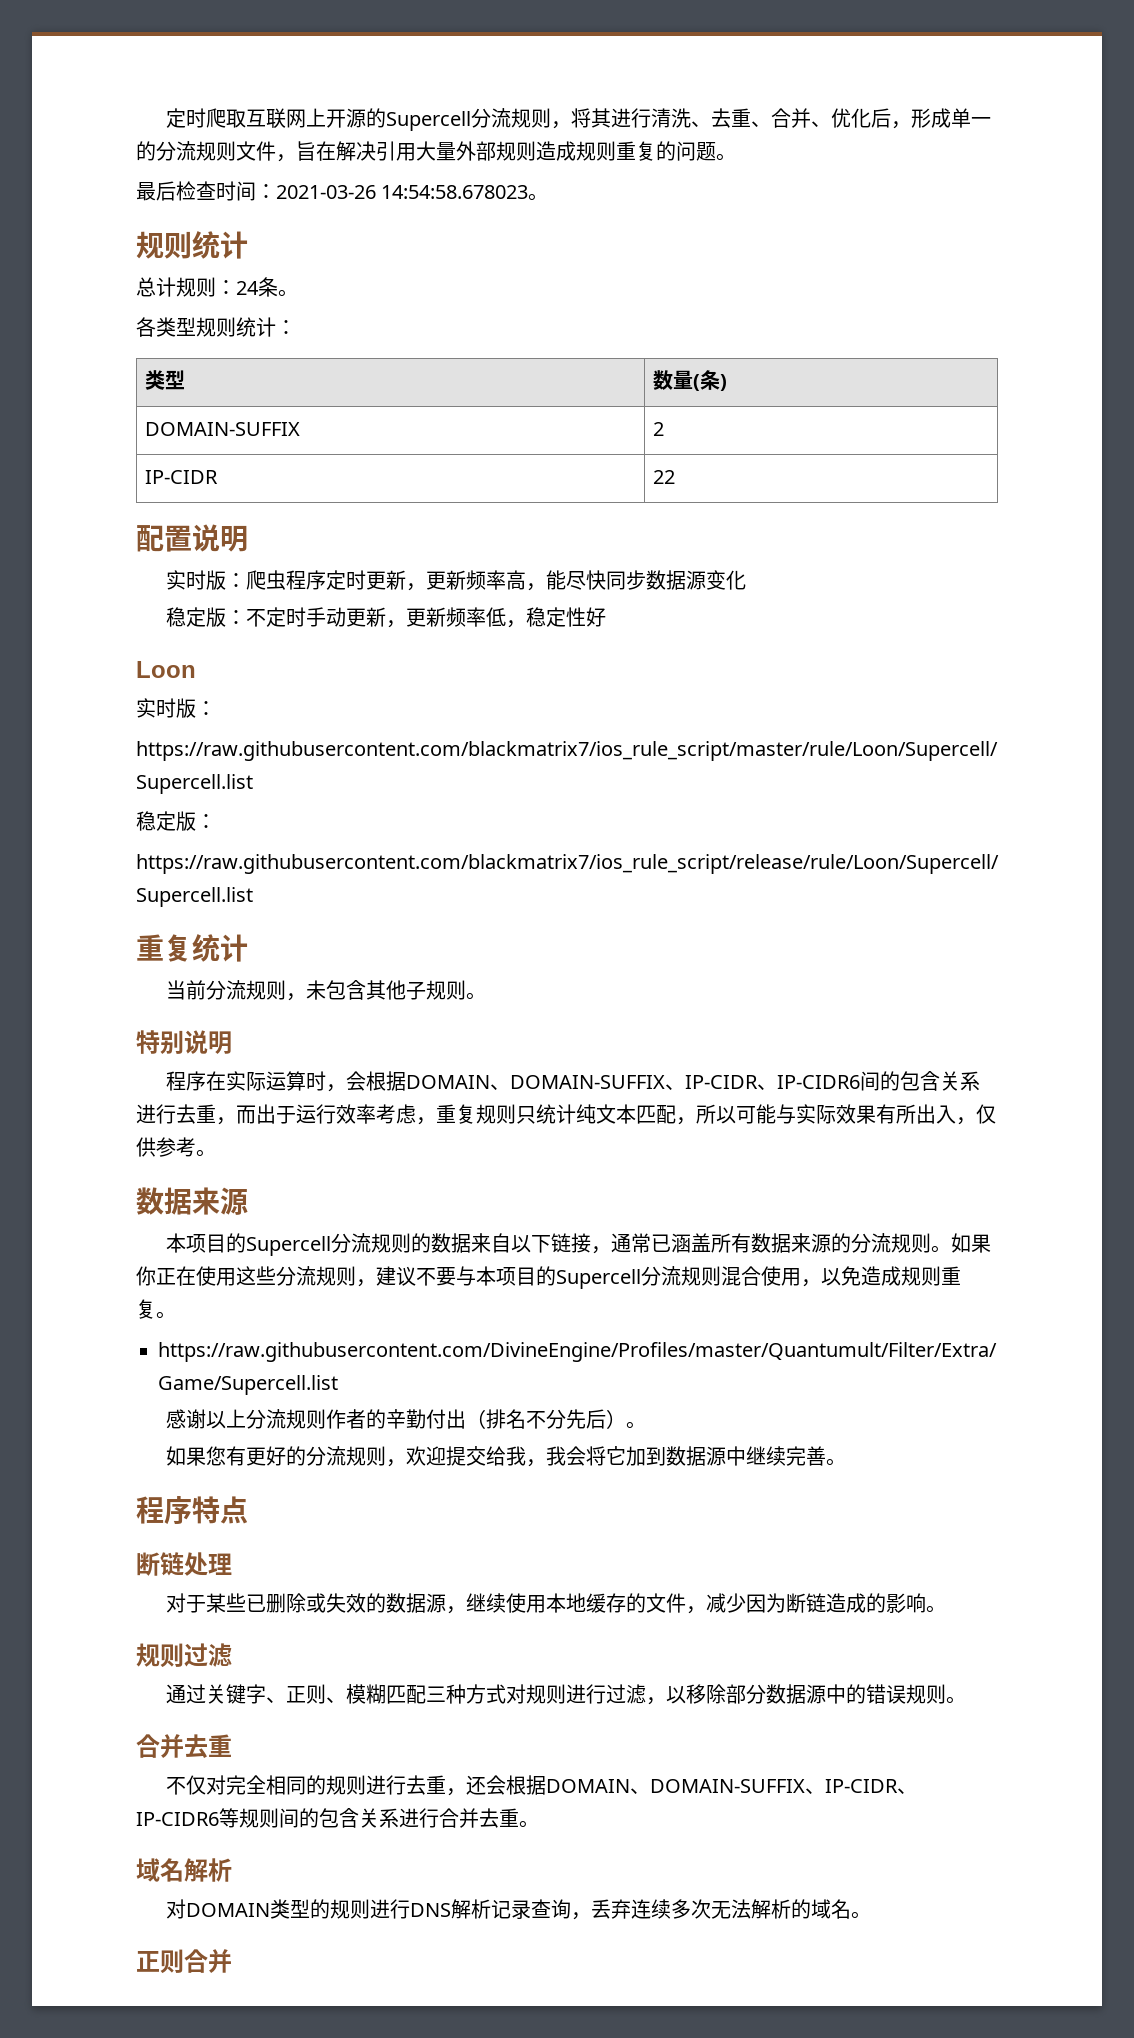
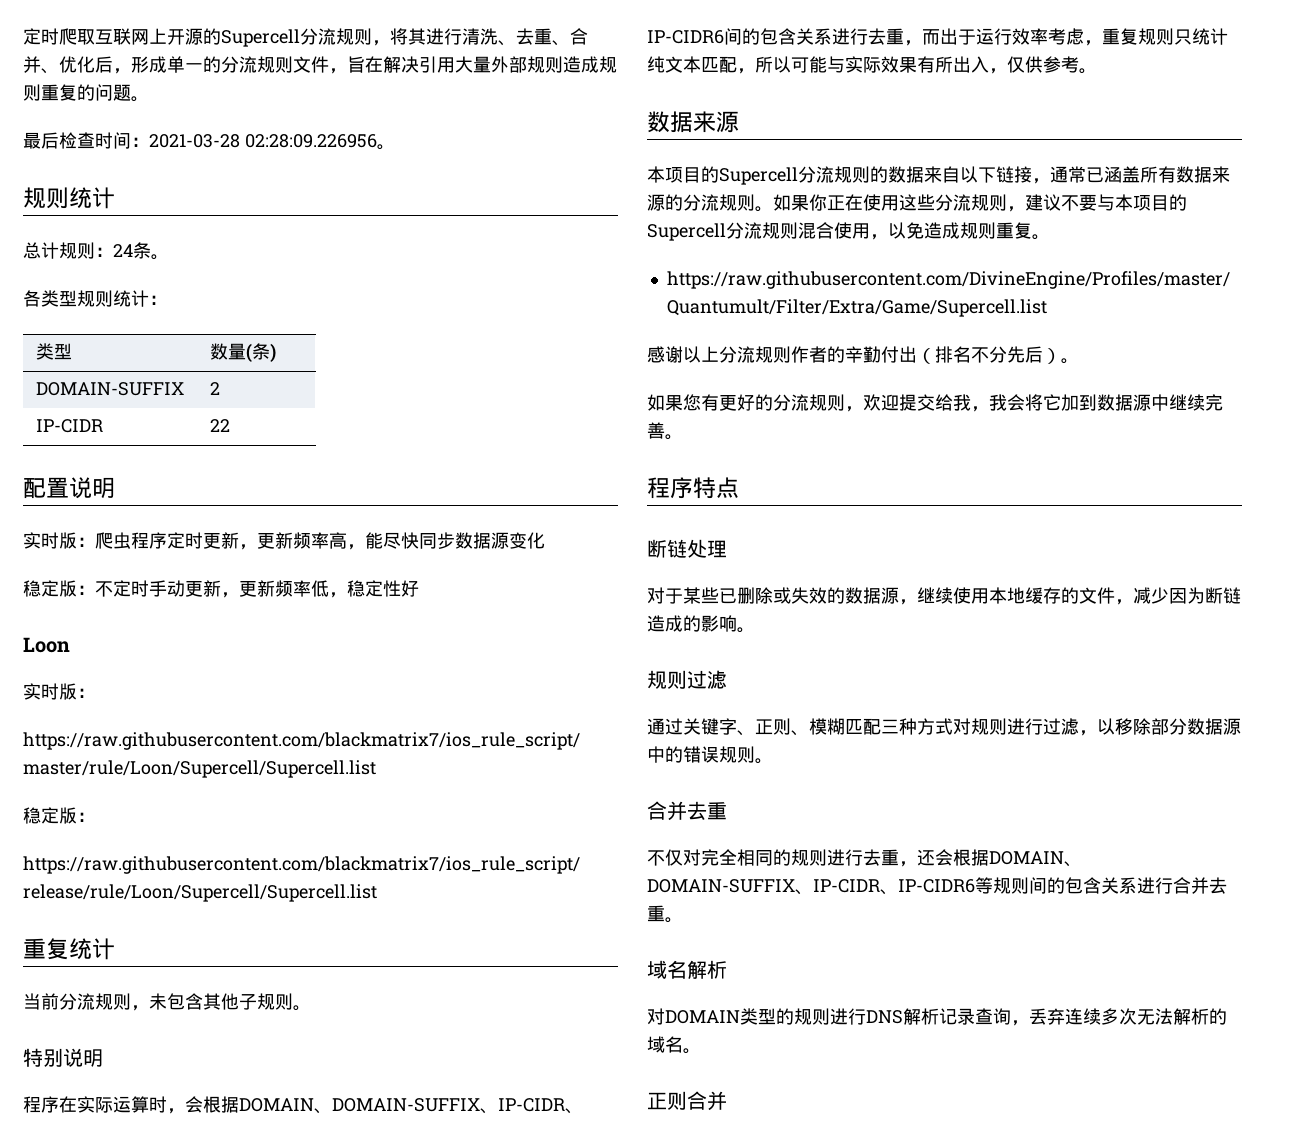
[276,185,529,199] 2021-03-26 14:54:58.678023 -> [149,134,377,148] 2021-03-28 02:28:09.226956

